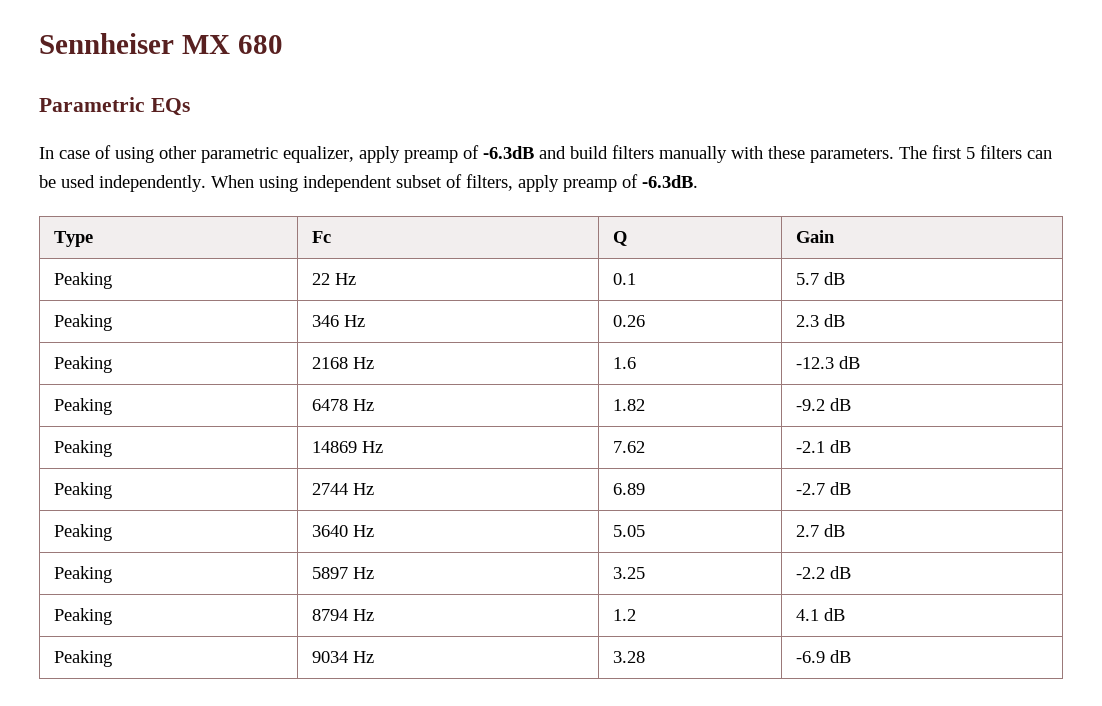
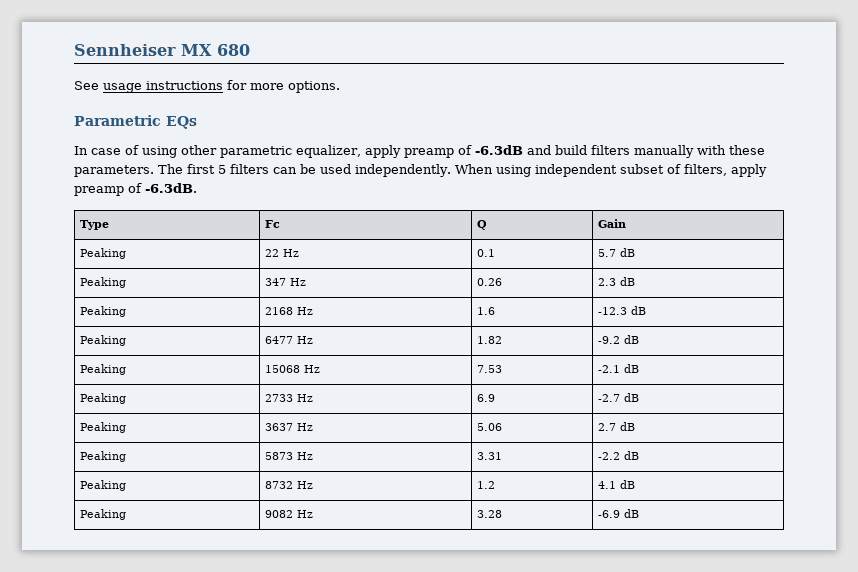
(283, 44) none -> [74,80,340,93] // See usage instructions for more options.
[311,315,339,327] 346 -> [265,278,287,286] 347
[311,399,348,411] 6478 -> [265,336,294,344] 6477
[311,441,383,453] [612,441,645,453] 14869 Hz | 7.62 -> [265,365,321,373] [477,365,503,373] 15068 Hz | 7.53
[311,483,374,495] [612,483,645,495] 2744 Hz | 6.89 -> [265,394,314,402] [477,394,496,402] 2733 Hz | 6.9
[311,525,374,537] [612,525,645,537] 3640 Hz | 5.05 -> [265,423,314,431] [477,423,503,431] 3637 Hz | 5.06
[311,567,374,579] [612,567,645,579] 5897 Hz | 3.25 -> [265,452,314,460] [477,452,503,460] 5873 Hz | 3.31
[311,609,348,621] 8794 -> [265,481,294,489] 8732
[311,651,348,663] 9034 -> [265,510,294,518] 9082

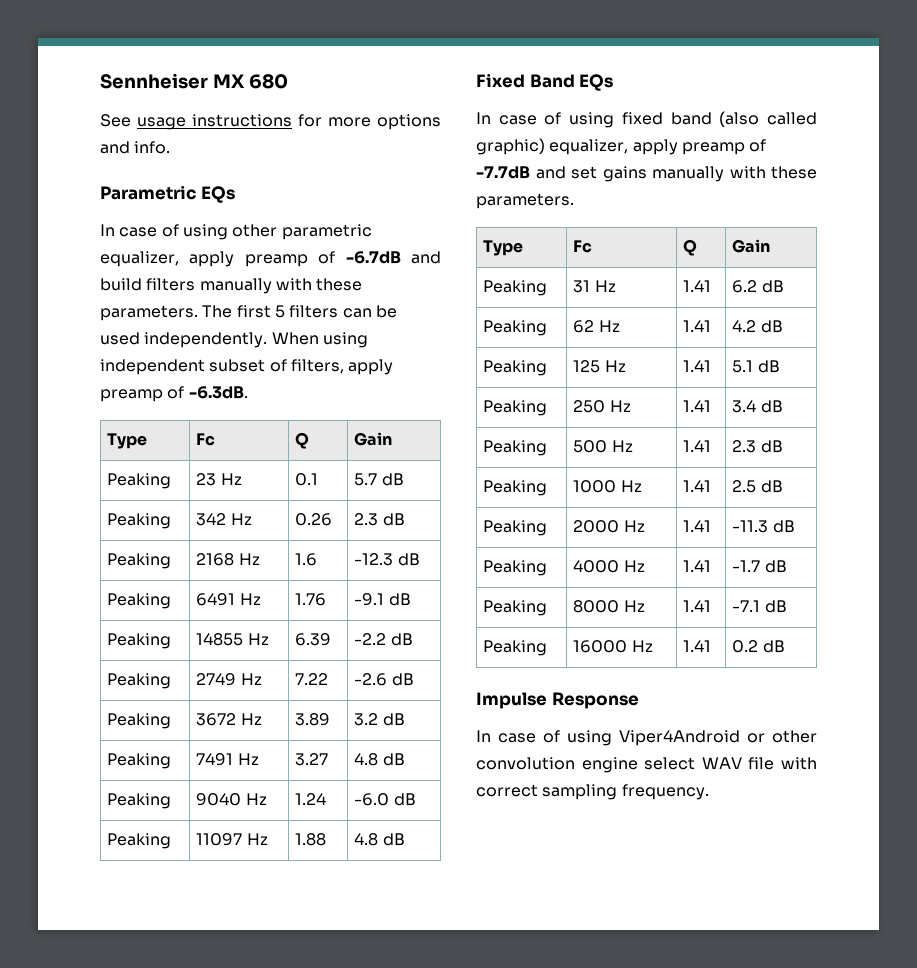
[288,81,340,93] options. -> [377,114,441,130] [100,141,171,154] options and info.
[474,145,523,155] -6.3dB -> [345,251,401,264] -6.7dB
[265,249,280,257] 22 -> [196,473,217,486] 23
[265,278,287,286] 347 -> [196,513,227,526] 342
[265,336,314,344] [477,336,503,344] [598,335,640,344] [80,364,127,375] [265,365,321,373] [477,365,503,373] [598,364,640,373] [80,393,127,404] [265,394,314,402] [477,394,496,402] [598,393,640,402] [80,422,127,433] [265,423,314,431] [477,423,503,431] [598,422,636,431] [80,451,127,462] [265,452,314,460] [477,452,503,460] 6477 Hz | 1.82 | -9.2 dB // Peaking | 15068 Hz | 7.53 | -2.1 dB // Peaking | 2733 Hz | 6.9 | -2.7 dB // Peaking | 3637 Hz | 5.06 | 2.7 dB // Peaking | 5873 Hz | 3.31 -> [196,593,261,606] [295,593,327,606] [354,593,411,606] [107,633,172,649] [196,633,269,646] [295,633,332,646] 6491 Hz | 1.76 | -9.1 dB // Peaking | 14855 Hz | 6.39
[265,481,314,489] [477,481,496,489] [598,480,636,489] [80,509,127,520] [265,510,314,518] [477,510,503,518] [598,509,640,518] 8732 Hz | 1.2 | 4.1 dB // Peaking | 9082 Hz | 3.28 | -6.9 dB -> [196,673,262,686] [295,673,329,685] [354,673,414,686] [107,713,172,729] [196,713,262,726] [295,713,331,726] [354,713,405,726] [107,753,172,769] [196,753,259,766] [295,753,329,766] [354,753,405,766] [107,793,172,809] [196,793,267,806] [295,793,327,805] [354,793,416,806] [107,833,172,849] [196,833,268,846] [295,833,327,846] [354,833,405,846] [476,73,614,91] [476,111,817,128] [476,138,767,155] [476,166,817,182] [476,193,574,209] [483,240,524,256] [573,240,593,253] [683,239,698,256] [732,239,771,253] [483,280,548,296] [573,280,616,293] [683,280,712,292] [732,280,784,293] [483,320,548,336] [573,320,620,333] [683,320,712,332] [732,320,783,333] [483,360,548,376] [573,360,626,373] [683,360,712,372] [732,360,780,373] [483,400,548,416] [573,400,631,413] [683,400,712,412] [732,400,783,413] [483,440,548,456] [573,440,633,453] [683,440,712,452] [732,440,783,453] [483,480,548,496] [573,480,642,493] [683,480,712,492] [732,480,783,493] [483,520,548,536] [573,520,645,533] [683,520,712,532] [732,520,795,533] [483,560,548,576] [573,560,645,573] [683,560,712,572] [732,560,787,573] [483,600,548,616] [573,600,645,613] [683,600,712,612] [732,600,787,613] [483,640,548,656] [573,640,653,653] [683,640,712,652] [732,640,785,653] [476,692,639,709] [476,730,817,746] [476,757,817,773] [476,784,709,800] 2749 Hz | 7.22 | -2.6 dB // Peaking | 3672 Hz | 3.89 | 3.2 dB // Peaking | 7491 Hz | 3.27 | 4.8 dB // Peaking | 9040 Hz | 1.24 | -6.0 dB // Peaking | 11097 Hz | 1.88 | 4.8 dB // Fixed Band EQs // In case of using fixed band (also called graphic) equalizer, apply preamp of -7.7dB and set gains manually with these parameters. // Type | Fc | Q | Gain // Peaking | 31 Hz | 1.41 | 6.2 dB // Peaking | 62 Hz | 1.41 | 4.2 dB // Peaking | 125 Hz | 1.41 | 5.1 dB // Peaking | 250 Hz | 1.41 | 3.4 dB // Peaking | 500 Hz | 1.41 | 2.3 dB // Peaking | 1000 Hz | 1.41 | 2.5 dB // Peaking | 2000 Hz | 1.41 | -11.3 dB // Peaking | 4000 Hz | 1.41 | -1.7 dB // Peaking | 8000 Hz | 1.41 | -7.1 dB // Peaking | 16000 Hz | 1.41 | 0.2 dB // Impulse Response // In case of using Viper4Android or other convolution engine select WAV file with correct sampling frequency.

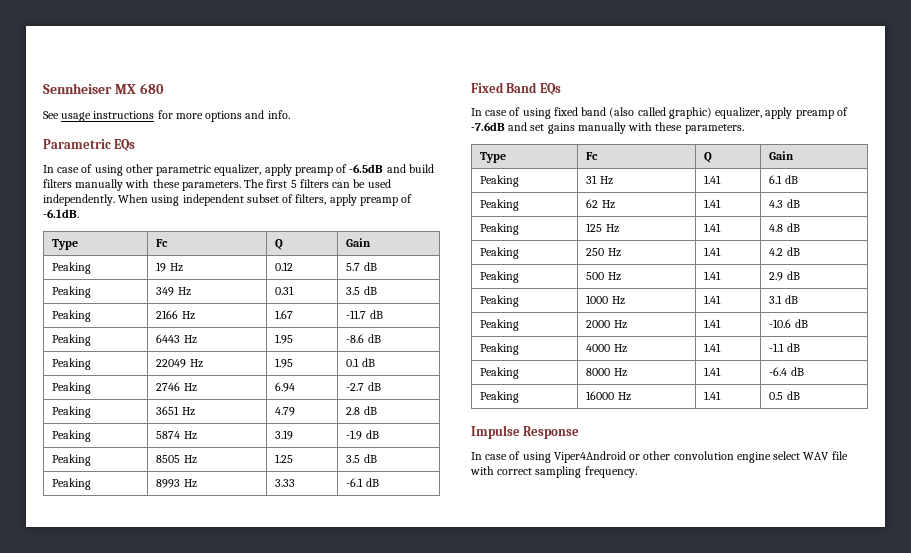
[345,251,401,264] -6.7dB -> [349,164,384,173] -6.5dB
[188,386,248,399] [107,433,148,449] [196,433,216,446] [295,432,310,449] [354,432,393,446] [107,473,172,489] [196,473,242,486] [295,473,319,486] -6.3dB. // Type | Fc | Q | Gain // Peaking | 23 Hz | 0.1 -> [43,209,79,218] [52,239,79,250] [156,239,169,247] [275,239,284,250] [346,238,372,247] [52,262,92,274] [156,262,183,272] [275,262,294,271] -6.1dB. // Type | Fc | Q | Gain // Peaking | 19 Hz | 0.12
[196,513,252,526] [295,513,333,526] [354,513,405,526] [107,553,172,569] [196,553,260,566] [295,553,318,566] [354,553,420,566] [107,593,172,609] [196,593,261,606] [295,593,327,606] [354,593,411,606] [107,633,172,649] [196,633,269,646] [295,633,332,646] [354,633,413,646] [107,673,172,689] [196,673,262,686] [295,673,329,685] [354,673,414,686] [107,713,172,729] [196,713,262,726] [295,713,331,726] [354,713,405,726] [107,753,172,769] [196,753,259,766] [295,753,329,766] [354,753,405,766] [107,793,172,809] [196,793,267,806] [295,793,327,805] [354,793,416,806] [107,833,172,849] [196,833,268,846] [295,833,327,846] [354,833,379,846] 342 Hz | 0.26 | 2.3 dB // Peaking | 2168 Hz | 1.6 | -12.3 dB // Peaking | 6491 Hz | 1.76 | -9.1 dB // Peaking | 14855 Hz | 6.39 | -2.2 dB // Peaking | 2749 Hz | 7.22 | -2.6 dB // Peaking | 3672 Hz | 3.89 | 3.2 dB // Peaking | 7491 Hz | 3.27 | 4.8 dB // Peaking | 9040 Hz | 1.24 | -6.0 dB // Peaking | 11097 Hz | 1.88 | 4.8 -> [156,287,191,296] [275,286,295,295] [346,286,377,295] [52,310,92,322] [156,310,195,320] [275,310,294,319] [346,310,383,319] [52,334,92,346] [156,334,197,344] [275,334,294,344] [346,334,381,343] [52,358,92,370] [156,359,203,368] [275,358,294,368] [346,358,375,367] [52,382,92,394] [156,382,197,392] [275,382,296,392] [346,382,381,391] [52,406,92,418] [156,406,195,416] [275,407,296,416] [346,406,377,415] [52,430,92,442] [156,431,197,440] [275,430,294,440] [346,430,379,440] [52,454,92,466] [156,455,197,464] [275,454,294,463] [346,454,377,463] [52,478,92,490] [156,479,197,488] [275,479,296,487] [346,478,364,487] 349 Hz | 0.31 | 3.5 dB // Peaking | 2166 Hz | 1.67 | -11.7 dB // Peaking | 6443 Hz | 1.95 | -8.6 dB // Peaking | 22049 Hz | 1.95 | 0.1 dB // Peaking | 2746 Hz | 6.94 | -2.7 dB // Peaking | 3651 Hz | 4.79 | 2.8 dB // Peaking | 5874 Hz | 3.19 | -1.9 dB // Peaking | 8505 Hz | 1.25 | 3.5 dB // Peaking | 8993 Hz | 3.33 | -6.1
[476,166,530,179] -7.7dB -> [471,122,505,131] -7.6dB
[732,280,758,293] 6.2 -> [769,175,783,184] 6.1
[732,320,757,332] 4.2 -> [769,200,784,208] 4.3
[732,360,754,373] 5.1 -> [769,224,784,232] 4.8
[732,400,757,413] 3.4 -> [769,248,784,256] 4.2
[732,440,757,453] 2.3 -> [769,272,784,281] 2.9
[732,480,757,493] 2.5 -> [769,295,783,304] 3.1
[732,520,769,533] -11.3 -> [769,319,792,328] -10.6
[732,560,761,572] -1.7 -> [769,343,785,352] -1.1
[732,600,761,612] -7.1 -> [769,367,788,376] -6.4
[732,640,759,653] 0.2 -> [769,392,784,400] 0.5

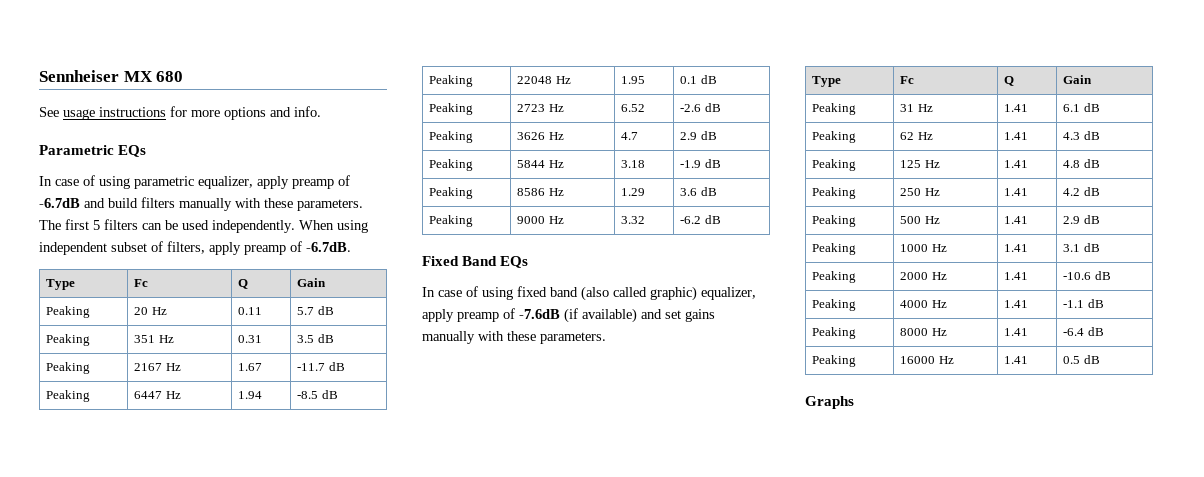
[125,164,153,173] other -> (130, 182) none
[349,164,384,173] -6.5dB -> [39,198,80,208] -6.7dB
[43,209,79,218] [52,239,79,250] [156,239,169,247] [275,239,284,250] [346,238,372,247] [52,262,92,274] [156,262,183,272] [275,262,294,271] -6.1dB. // Type | Fc | Q | Gain // Peaking | 19 Hz | 0.12 -> [306,242,351,252] [46,279,76,290] [134,279,149,287] [238,279,249,289] [297,278,327,287] [46,306,91,318] [134,307,167,315] [238,307,263,315] -6.7dB. // Type | Fc | Q | Gain // Peaking | 20 Hz | 0.11
[156,287,175,296] 349 -> [134,335,156,343] 351
[156,310,179,319] 2166 -> [134,363,163,371] 2167
[156,334,197,344] [275,334,294,344] [346,334,381,343] [52,358,92,370] [156,359,187,368] 6443 Hz | 1.95 | -8.6 dB // Peaking | 22049 -> [134,391,181,399] [238,391,263,399] [297,390,338,399] [429,75,474,87] [517,76,553,84] 6447 Hz | 1.94 | -8.5 dB // Peaking | 22048
[156,382,197,392] [275,382,296,392] [346,382,381,391] [52,406,92,418] [156,406,195,416] [275,407,296,416] [346,406,377,415] [52,430,92,442] [156,431,197,440] [275,430,294,440] 2746 Hz | 6.94 | -2.7 dB // Peaking | 3651 Hz | 4.79 | 2.8 dB // Peaking | 5874 Hz | 3.19 -> [517,104,564,112] [621,104,646,112] [680,103,721,112] [429,131,474,143] [517,132,564,140] [621,132,639,140] [680,131,717,140] [429,159,474,171] [517,160,564,168] [621,160,646,168] 2723 Hz | 6.52 | -2.6 dB // Peaking | 3626 Hz | 4.7 | 2.9 dB // Peaking | 5844 Hz | 3.18
[156,455,197,464] [275,454,294,463] [346,454,377,463] [52,478,92,490] [156,479,197,488] [275,479,296,487] [346,478,364,487] 8505 Hz | 1.25 | 3.5 dB // Peaking | 8993 Hz | 3.33 | -6.1 -> [517,188,564,196] [621,188,646,196] [680,187,717,196] [429,215,474,227] [517,216,564,224] [621,216,646,224] [680,216,702,224] 8586 Hz | 1.29 | 3.6 dB // Peaking | 9000 Hz | 3.32 | -6.2
(505, 126) none -> [564,308,637,323] (if available)
[471,425,580,439] [471,451,848,463] [470,466,637,478] Impulse Response // In case of using Viper4Android or other convolution engine select WAV file with correct sampling frequency. -> [805,396,854,409] Graphs

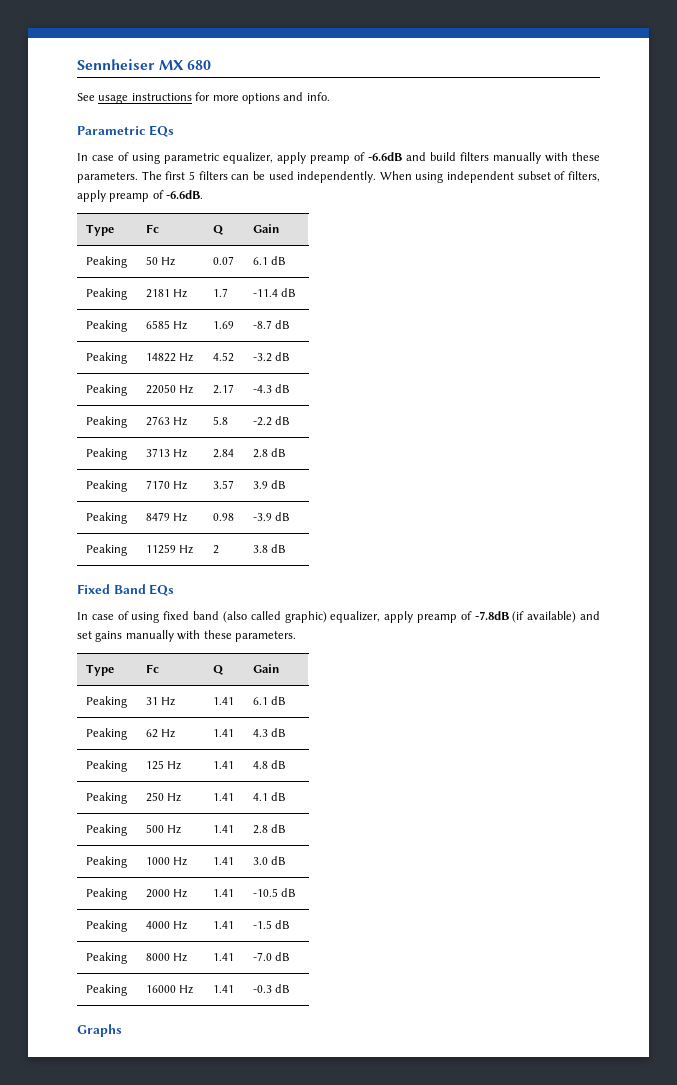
[39,198,80,208] -6.7dB -> [368,152,402,161] -6.6dB
[306,242,351,252] [46,279,76,290] [134,279,149,287] [238,279,249,289] [297,278,327,287] [46,306,91,318] [134,307,167,315] [238,307,263,315] [297,306,334,315] [46,334,91,346] [134,335,174,343] [238,335,263,343] [297,334,334,343] [46,362,91,374] [134,363,181,371] [238,363,263,371] [297,362,345,371] [46,390,91,402] [134,391,181,399] [238,391,263,399] [297,390,338,399] [429,75,474,87] [517,76,571,84] [621,76,646,84] [680,75,717,84] [429,103,474,115] [517,104,564,112] [621,104,646,112] [680,103,721,112] [429,131,474,143] [517,132,564,140] [621,132,639,140] [680,131,717,140] [429,159,474,171] [517,160,564,168] [621,160,646,168] [680,159,721,168] [429,187,474,199] [517,188,564,196] [621,188,646,196] [680,187,717,196] [429,215,474,227] [517,216,564,224] [621,216,646,224] [680,216,702,224] -6.7dB. // Type | Fc | Q | Gain // Peaking | 20 Hz | 0.11 | 5.7 dB // Peaking | 351 Hz | 0.31 | 3.5 dB // Peaking | 2167 Hz | 1.67 | -11.7 dB // Peaking | 6447 Hz | 1.94 | -8.5 dB // Peaking | 22048 Hz | 1.95 | 0.1 dB // Peaking | 2723 Hz | 6.52 | -2.6 dB // Peaking | 3626 Hz | 4.7 | 2.9 dB // Peaking | 5844 Hz | 3.18 | -1.9 dB // Peaking | 8586 Hz | 1.29 | 3.6 dB // Peaking | 9000 Hz | 3.32 | -6.2 -> [166,190,204,199] [86,224,115,236] [146,224,160,233] [213,225,225,235] [253,224,281,233] [86,256,128,268] [146,256,176,266] [213,256,235,265] [253,256,287,265] [86,288,128,300] [146,289,188,298] [213,288,229,297] [253,288,297,297] [86,320,128,332] [146,320,188,330] [213,321,235,329] [253,320,291,329] [86,352,128,364] [146,353,194,362] [213,352,235,362] [253,352,291,362] [86,384,128,396] [146,384,194,394] [213,384,235,394] [253,384,291,393] [86,416,128,428] [146,416,188,426] [213,416,229,425] [253,416,291,426] [86,448,128,460] [146,448,188,458] [213,449,235,458] [253,448,287,458] [86,480,128,492] [146,480,188,490] [213,480,235,489] [253,480,287,489] [86,512,128,524] [146,512,188,522] [213,513,235,521] [253,512,291,521] [86,544,128,556] [146,544,194,554] [213,545,220,554] [253,545,269,553] -6.6dB. // Type | Fc | Q | Gain // Peaking | 50 Hz | 0.07 | 6.1 dB // Peaking | 2181 Hz | 1.7 | -11.4 dB // Peaking | 6585 Hz | 1.69 | -8.7 dB // Peaking | 14822 Hz | 4.52 | -3.2 dB // Peaking | 22050 Hz | 2.17 | -4.3 dB // Peaking | 2763 Hz | 5.8 | -2.2 dB // Peaking | 3713 Hz | 2.84 | 2.8 dB // Peaking | 7170 Hz | 3.57 | 3.9 dB // Peaking | 8479 Hz | 0.98 | -3.9 dB // Peaking | 11259 Hz | 2 | 3.8
[519,309,560,319] -7.6dB -> [474,611,509,620] -7.8dB
[1063,188,1081,196] 4.2 -> [253,793,269,801] 4.1
[1063,216,1081,224] 2.9 -> [253,825,269,834] 2.8
[1063,244,1081,252] 3.1 -> [253,857,269,865] 3.0
[1063,272,1092,280] -10.6 -> [253,888,279,897] -10.5
[1063,300,1085,308] -1.1 -> [253,920,273,929] -1.5
[1063,328,1085,336] -6.4 -> [253,952,273,961] -7.0
[1063,356,1081,364] 0.5 -> [253,985,273,993] -0.3

